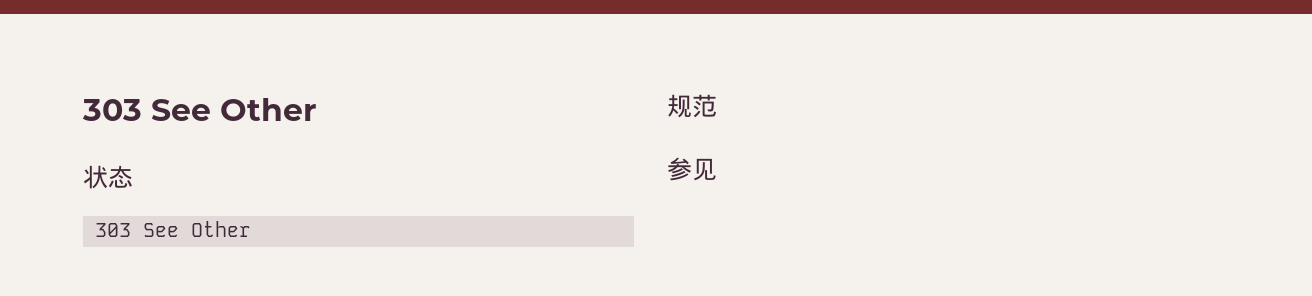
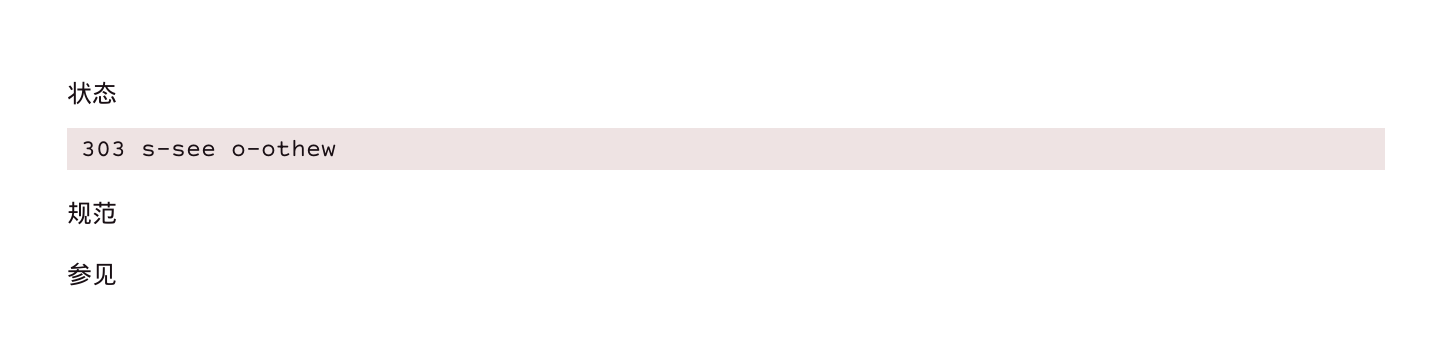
[82,98,317,121] 303 See Other // -> (67, 93) none
[143,221,251,237] See Other -> [140,139,336,157] s-see o-othew

